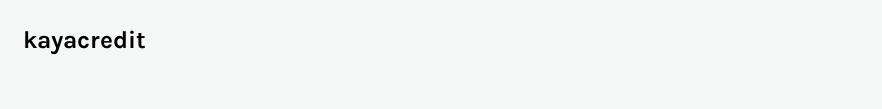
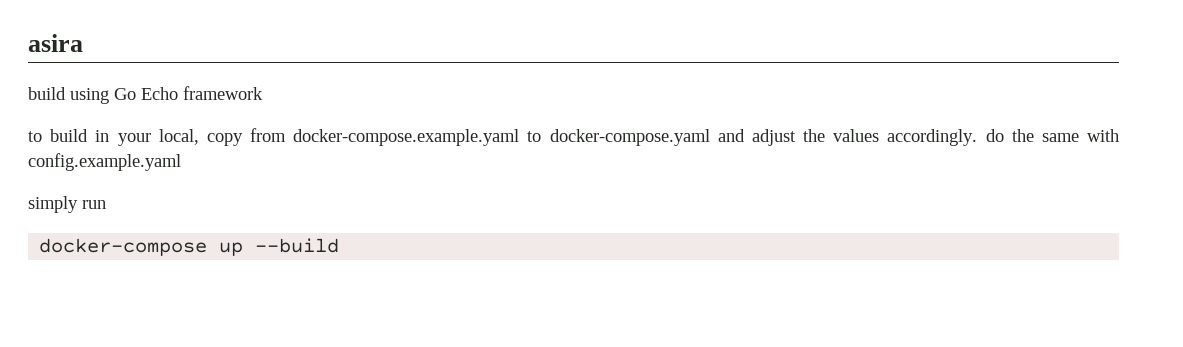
[23,30,146,55] kayacredit -> [28,34,83,52] [28,86,263,104] [28,128,1119,146] [28,153,181,171] [28,196,106,213] [39,238,340,256] asira // build using Go Echo framework // to build in your local, copy from docker-compose.example.yaml to docker-compose.yaml and adjust the values accordingly. do the same with config.example.yaml // simply run // docker-compose up --build

